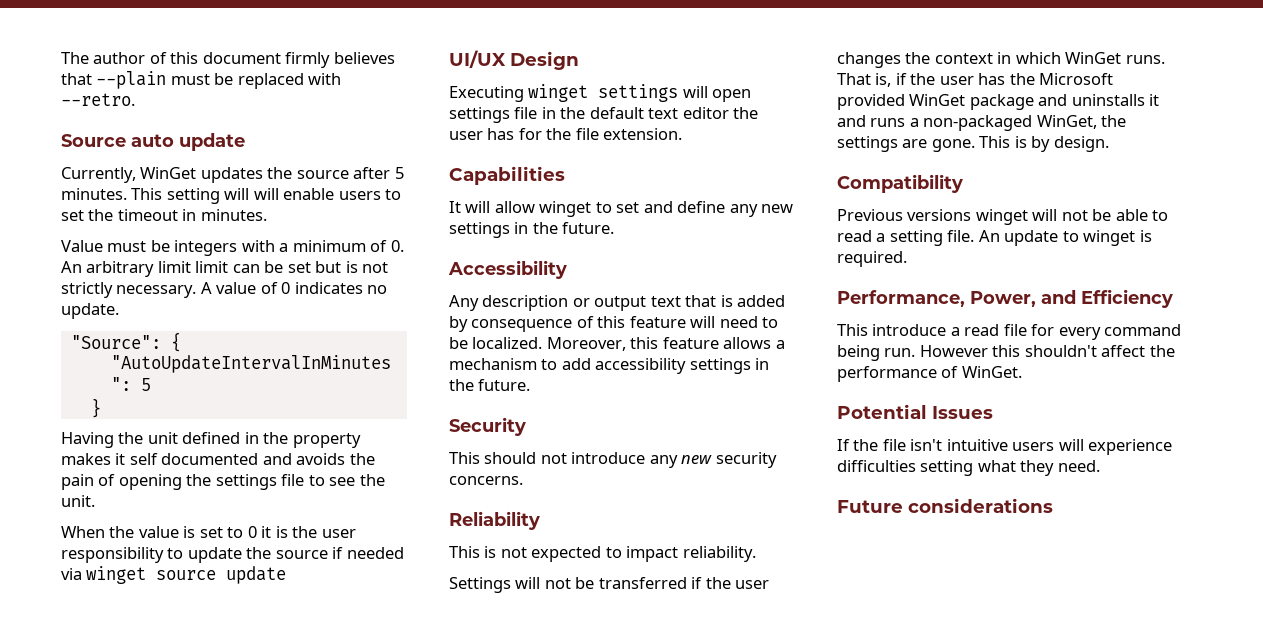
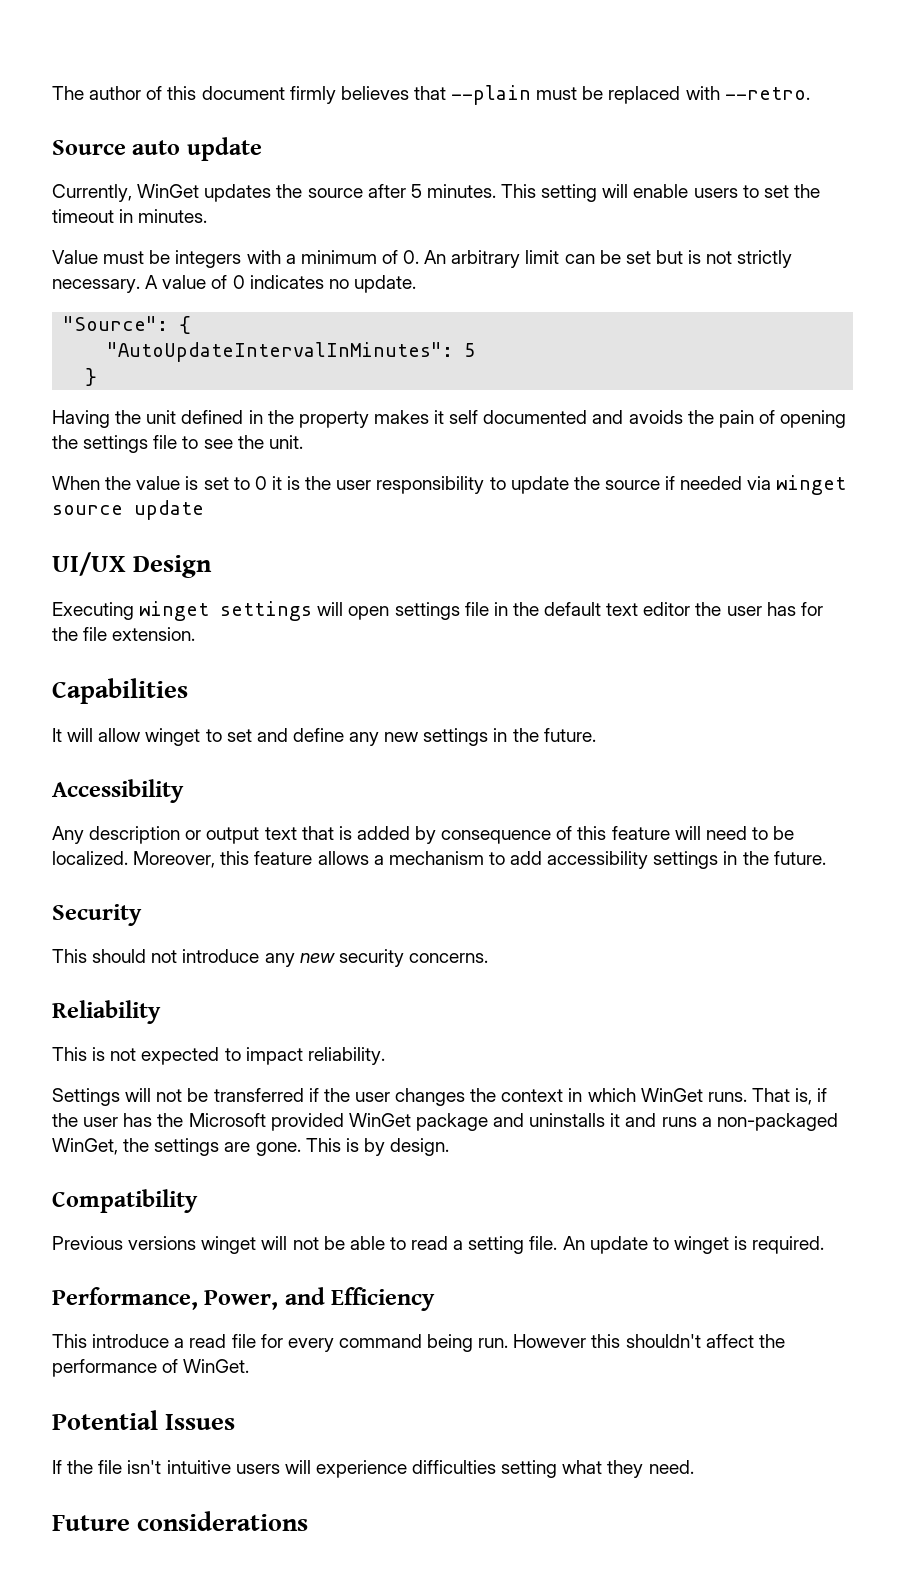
[253,188,279,200] will -> (629, 191) none
[195,261,229,273] limit -> (560, 257) none

